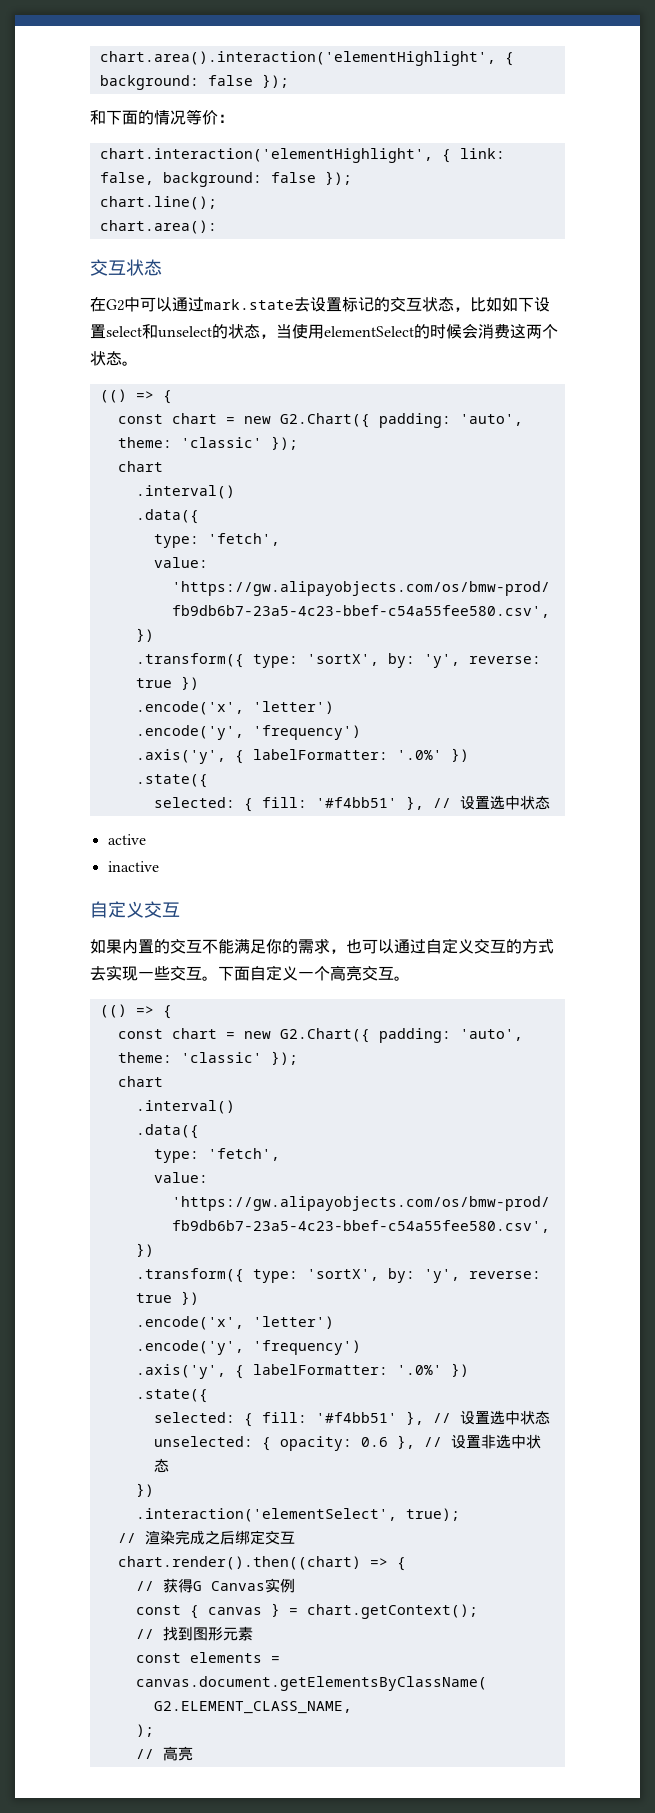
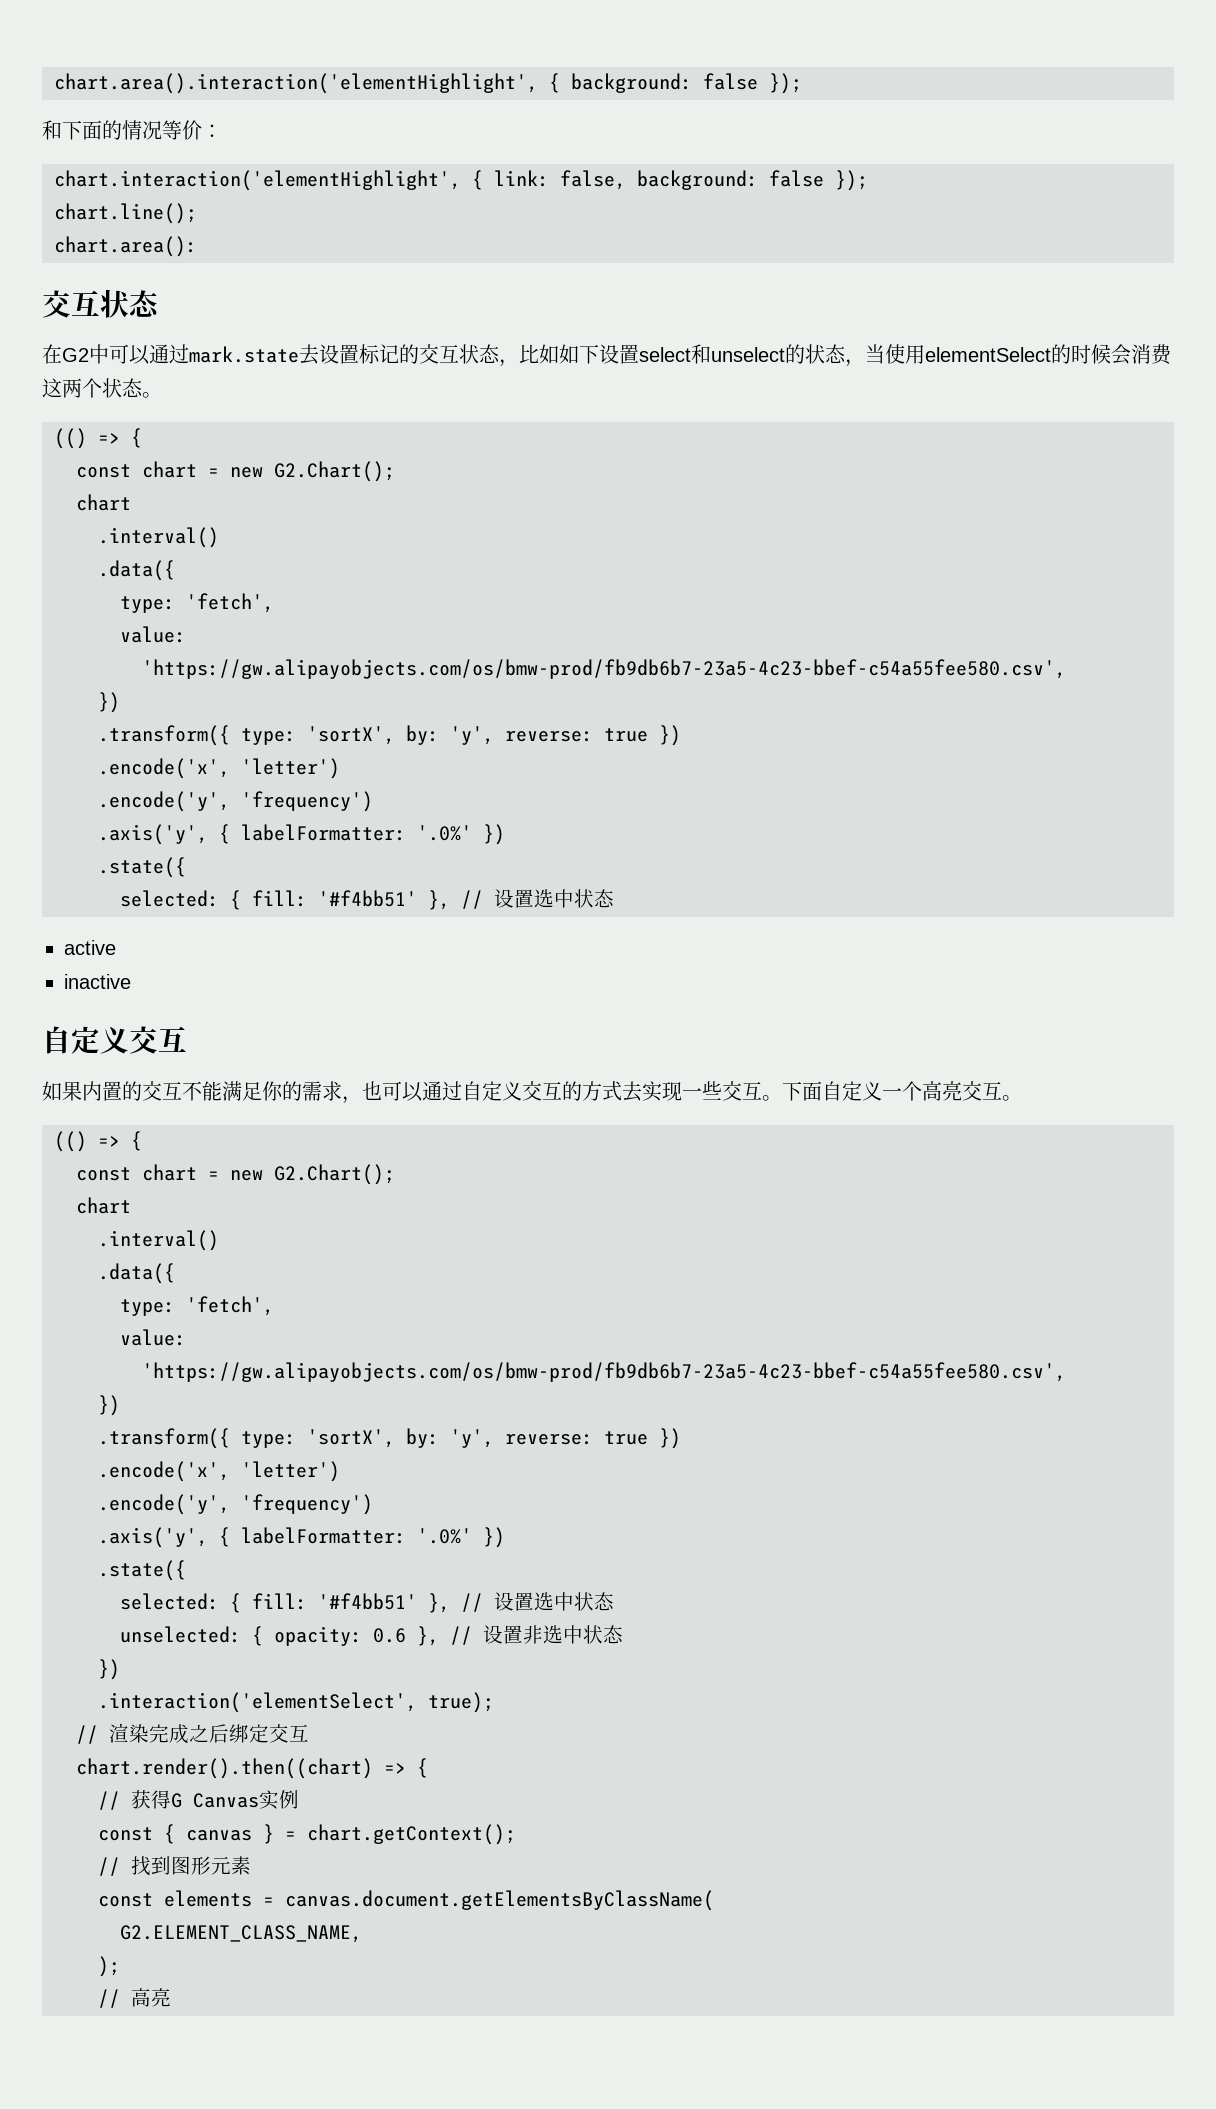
[279,413,523,428] [117,436,298,450] G2.Chart({ padding: 'auto', theme: 'classic' }); -> [274,461,395,482] G2.Chart();
[279,1028,523,1043] [117,1051,298,1065] G2.Chart({ padding: 'auto', theme: 'classic' }); -> [274,1164,395,1185] G2.Chart();

